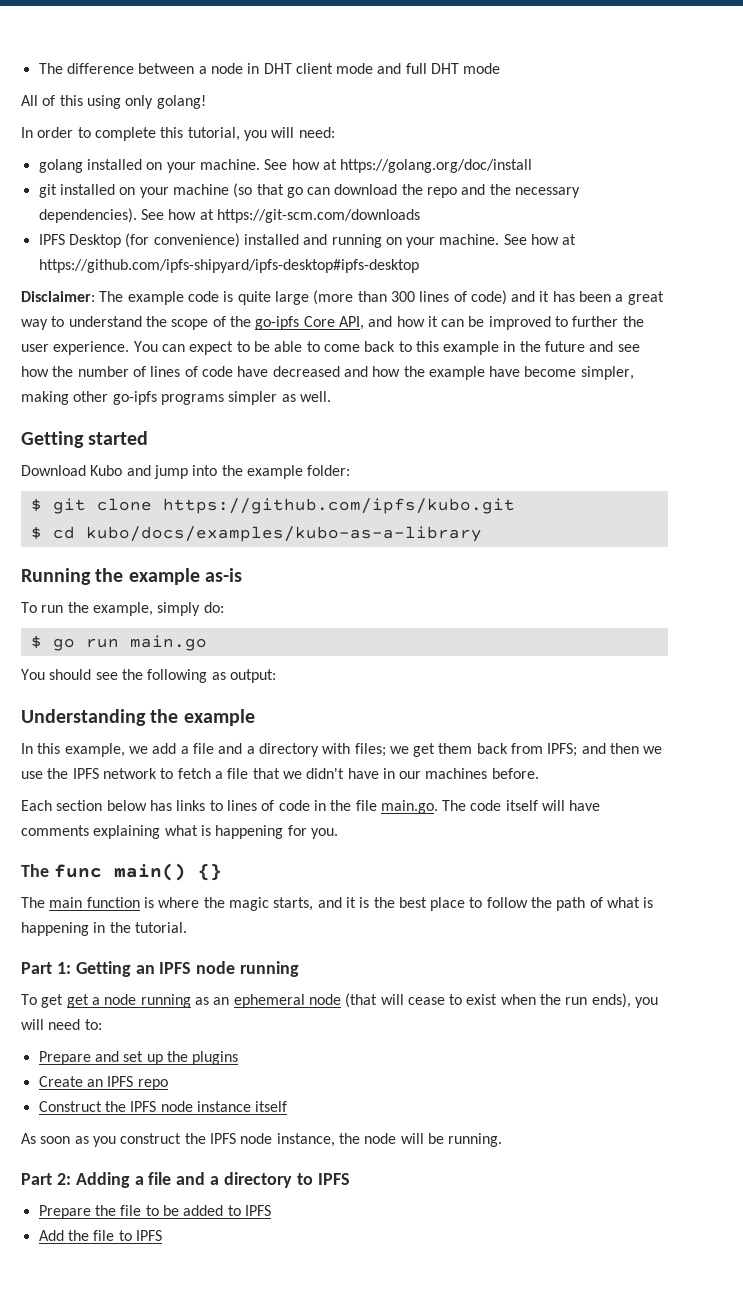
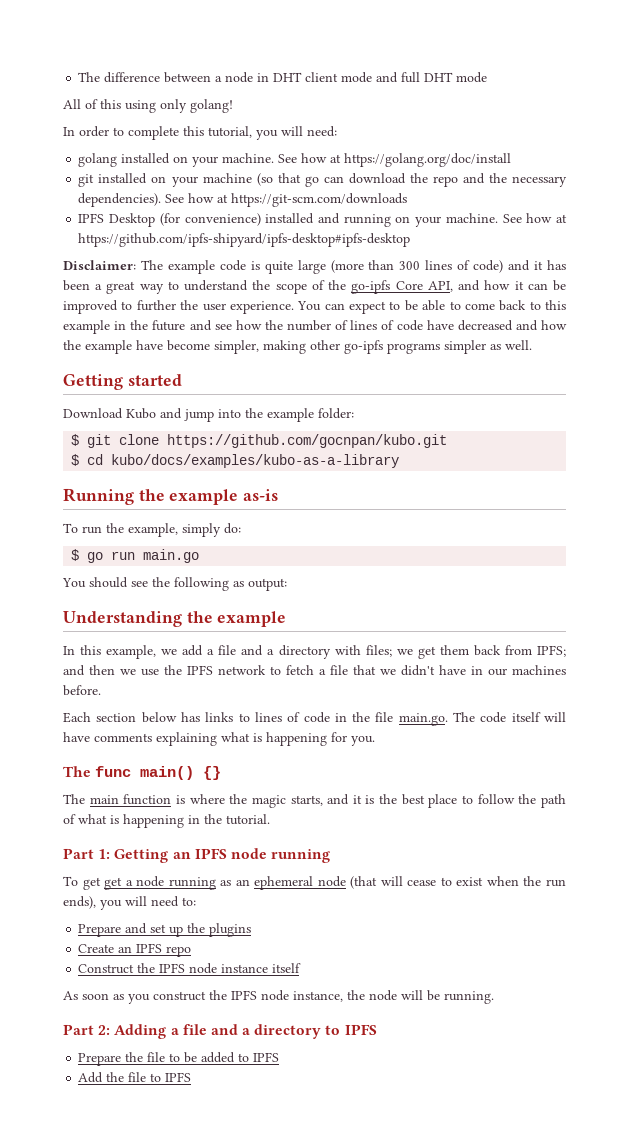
[162,498,515,514] https://github.com/ipfs/kubo.git -> [167,434,448,448] https://github.com/gocnpan/kubo.git

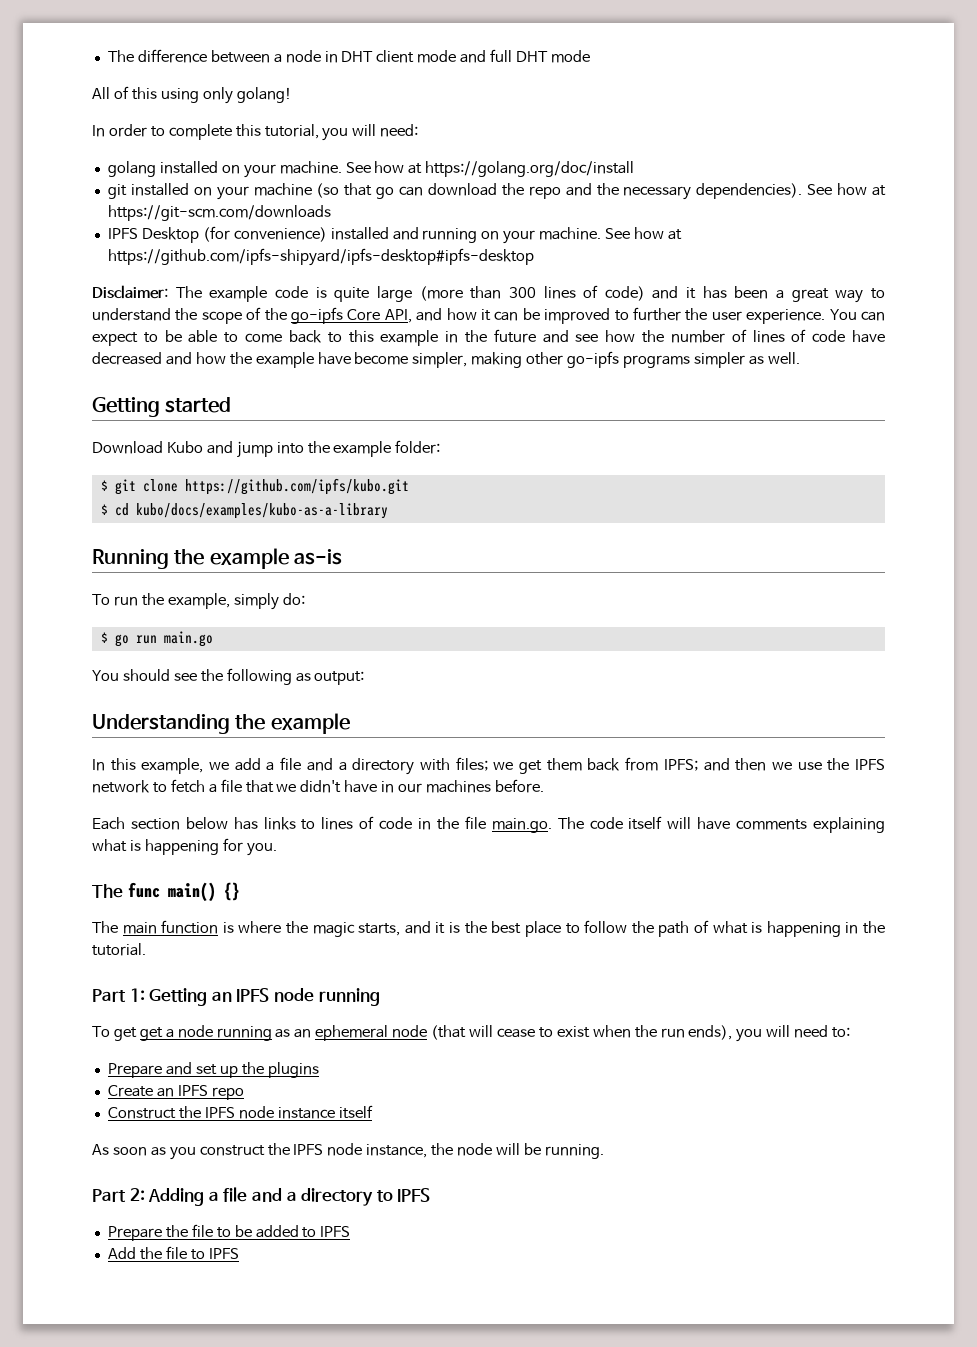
[167,434,448,448] https://github.com/gocnpan/kubo.git -> [184,478,409,495] https://github.com/ipfs/kubo.git

